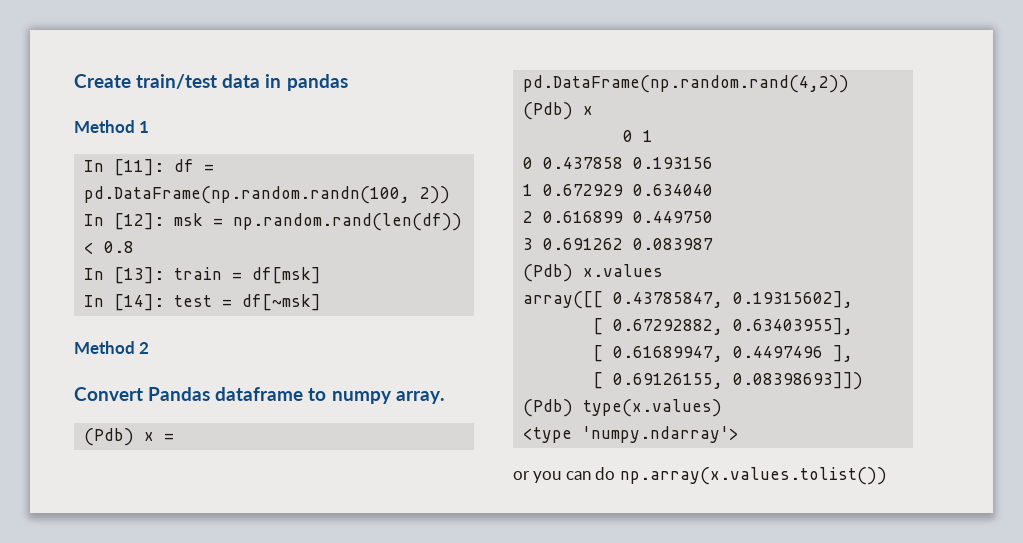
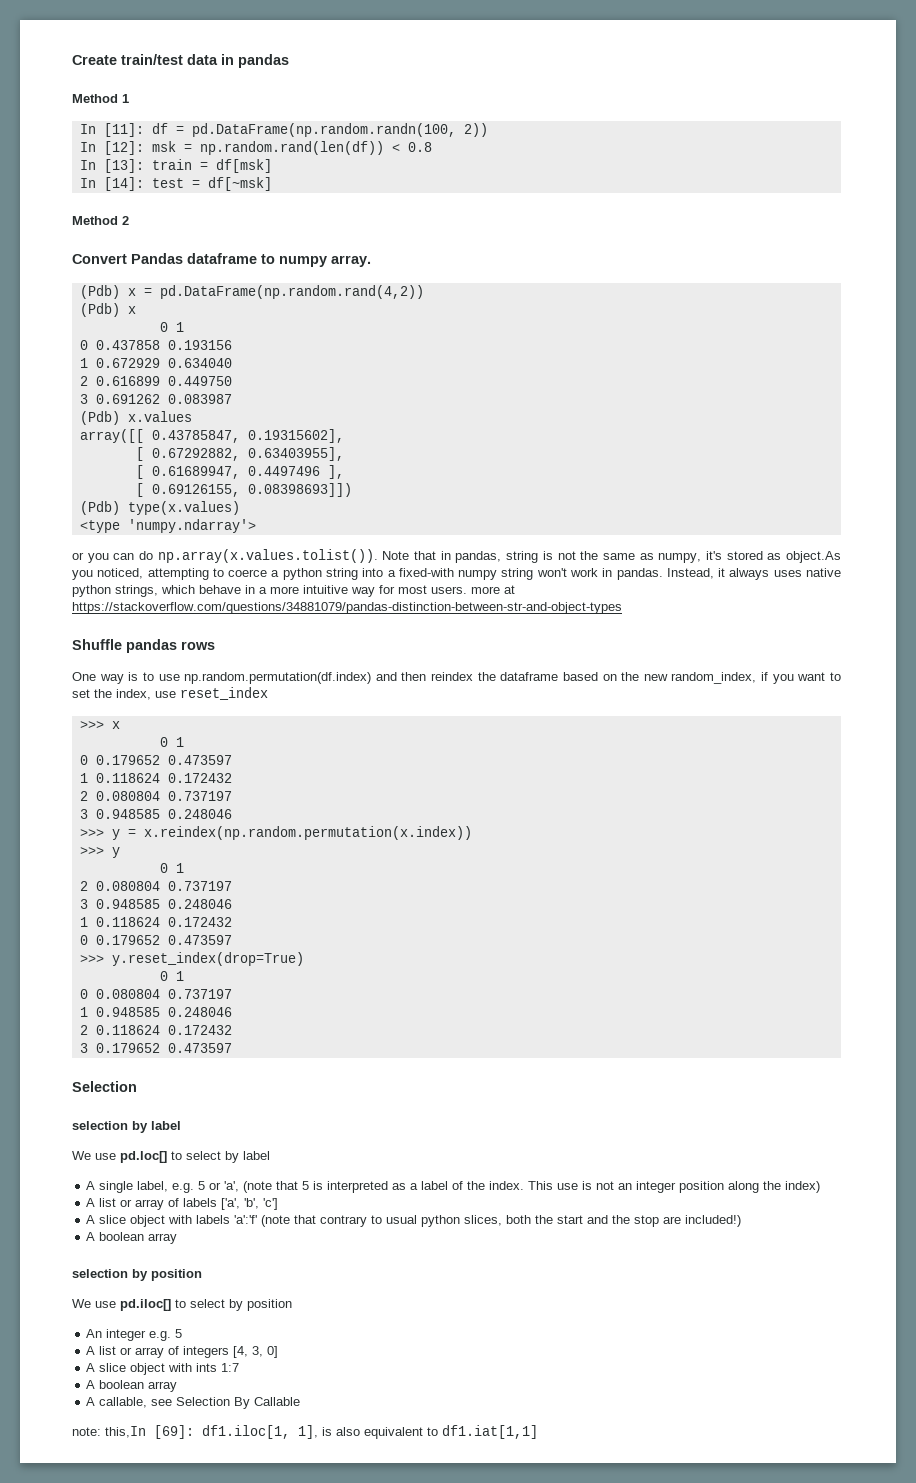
[619,467,887,485] np.array(x.values.tolist()) -> [157,549,842,563] [72,568,842,580] [72,585,515,597] [72,602,622,614] [72,639,215,653] [72,672,842,684] [72,687,268,700] [79,721,120,729] [159,737,184,747] [79,755,232,765] [79,773,232,783] [79,791,232,801] [79,809,232,819] [79,826,472,840] [79,847,120,858] [159,863,184,873] [79,881,232,891] [79,899,232,909] [79,917,232,927] [79,935,232,945] [79,952,304,966] [159,971,184,981] [79,989,232,999] [79,1007,232,1017] [79,1025,232,1035] [79,1043,232,1053] [72,1081,137,1092] [72,1121,181,1133] [72,1151,270,1163] [86,1181,821,1193] [86,1198,279,1210] [86,1215,742,1227] [86,1232,178,1244] [72,1269,202,1281] [72,1299,292,1311] [86,1329,183,1341] [86,1346,279,1358] [86,1363,240,1375] [86,1380,178,1392] [86,1397,301,1409] [72,1425,538,1439] np.array(x.values.tolist()). Note that in pandas, string is not the same as numpy, it's stored as object.As you noticed, attempting to coerce a python string into a fixed-with numpy string won't work in pandas. Instead, it always uses native python strings, which behave in a more intuitive way for most users. more at https://stackoverflow.com/questions/34881079/pandas-distinction-between-str-and-object-types // Shuffle pandas rows // One way is to use np.random.permutation(df.index) and then reindex the dataframe based on the new random_index, if you want to set the index, use reset_index // >>> x // 0 1 // 0 0.179652 0.473597 // 1 0.118624 0.172432 // 2 0.080804 0.737197 // 3 0.948585 0.248046 // >>> y = x.reindex(np.random.permutation(x.index)) // >>> y // 0 1 // 2 0.080804 0.737197 // 3 0.948585 0.248046 // 1 0.118624 0.172432 // 0 0.179652 0.473597 // >>> y.reset_index(drop=True) // 0 1 // 0 0.080804 0.737197 // 1 0.948585 0.248046 // 2 0.118624 0.172432 // 3 0.179652 0.473597 // Selection // selection by label // We use pd.loc[] to select by label // A single label, e.g. 5 or 'a', (note that 5 is interpreted as a label of the index. This use is not an integer position along the index) // A list or array of labels ['a', 'b', 'c'] // A slice object with labels 'a':'f' (note that contrary to usual python slices, both the start and the stop are included!) // A boolean array // selection by position // We use pd.iloc[] to select by position // An integer e.g. 5 // A list or array of integers [4, 3, 0] // A slice object with ints 1:7 // A boolean array // A callable, see Selection By Callable // note: this,In [69]: df1.iloc[1, 1], is also equivalent to df1.iat[1,1]

